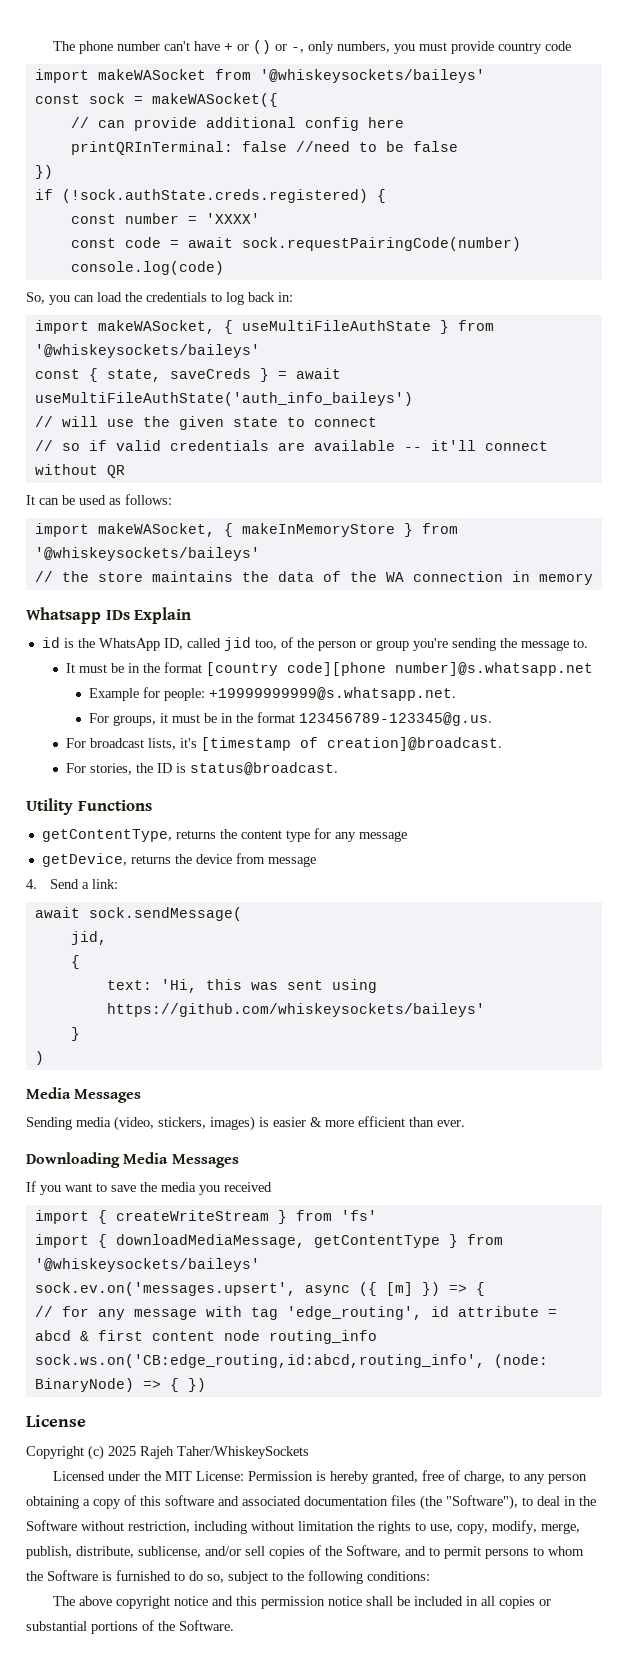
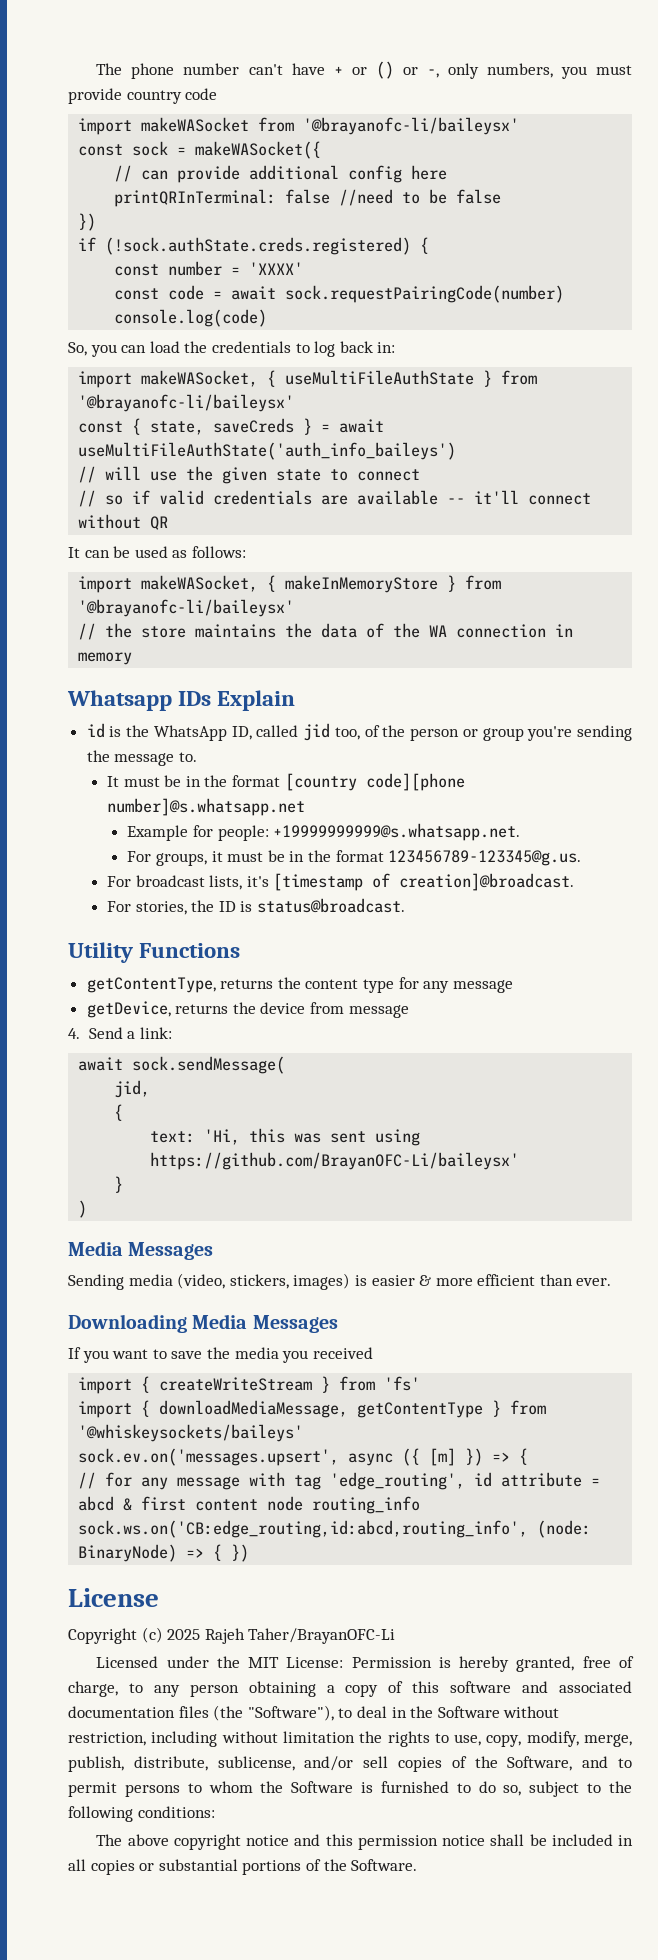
[259,69,485,83] '@whiskeysockets/baileys' -> [303,117,520,135] '@brayanofc-li/baileysx'
[34,344,260,358] '@whiskeysockets/baileys' -> [78,394,295,412] '@brayanofc-li/baileysx'
[34,547,260,561] '@whiskeysockets/baileys' -> [78,599,295,617] '@brayanofc-li/baileysx'
[106,1003,485,1017] https://github.com/whiskeysockets/baileys' -> [150,1152,520,1170] https://github.com/BrayanOFC-Li/baileysx'
[177,1446,309,1459] Taher/WhiskeySockets -> [248,1628,396,1644] Taher/BrayanOFC-Li

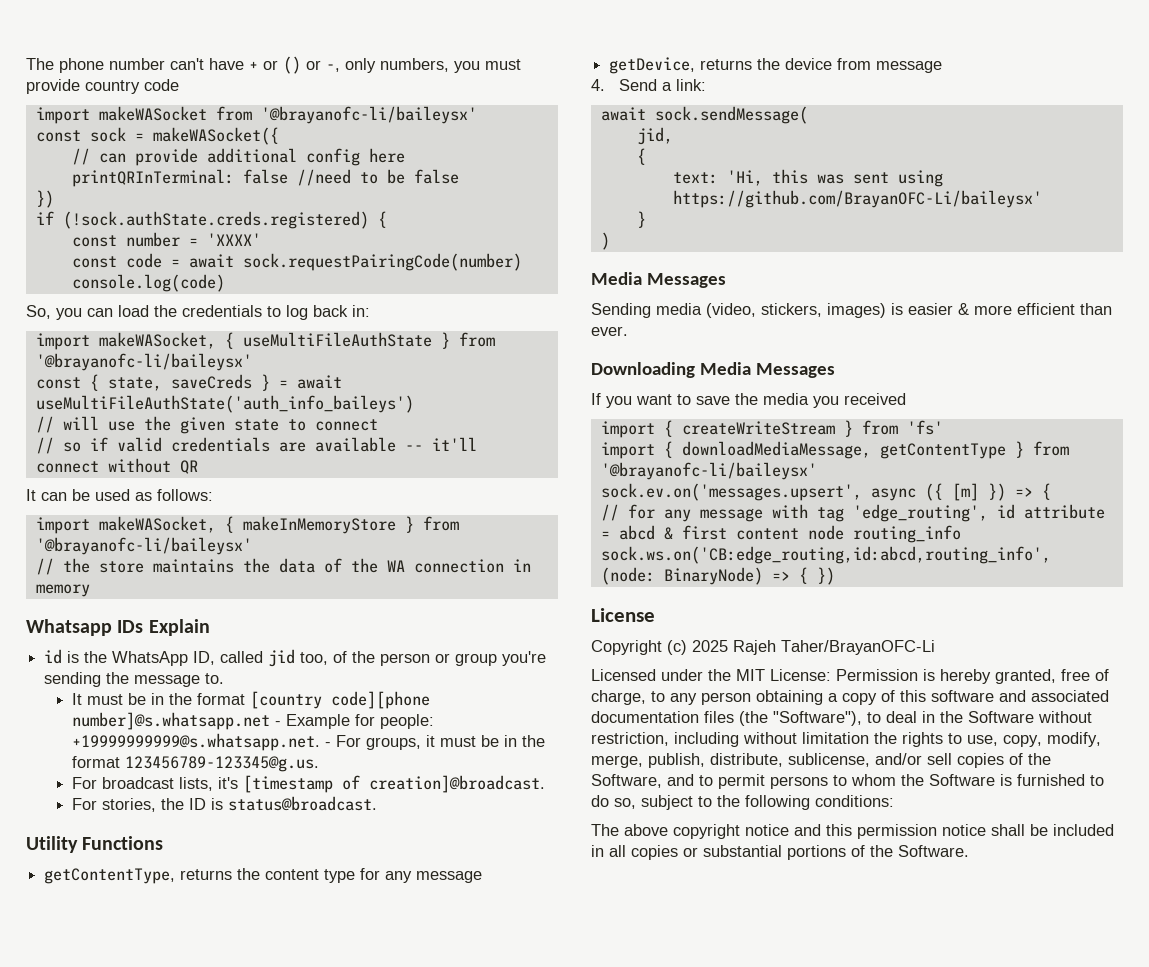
(306, 807) // -> [274,721,281,726] -
(521, 832) // -> [324,742,331,747] -
[78,1424,304,1442] '@whiskeysockets/baileys' -> [600,462,817,480] '@brayanofc-li/baileysx'

